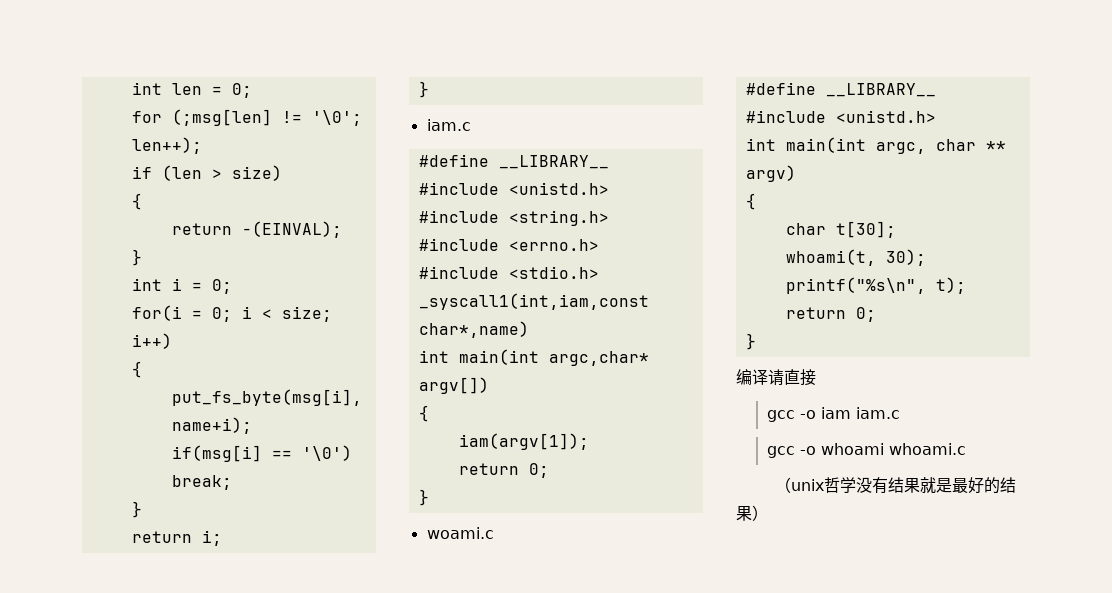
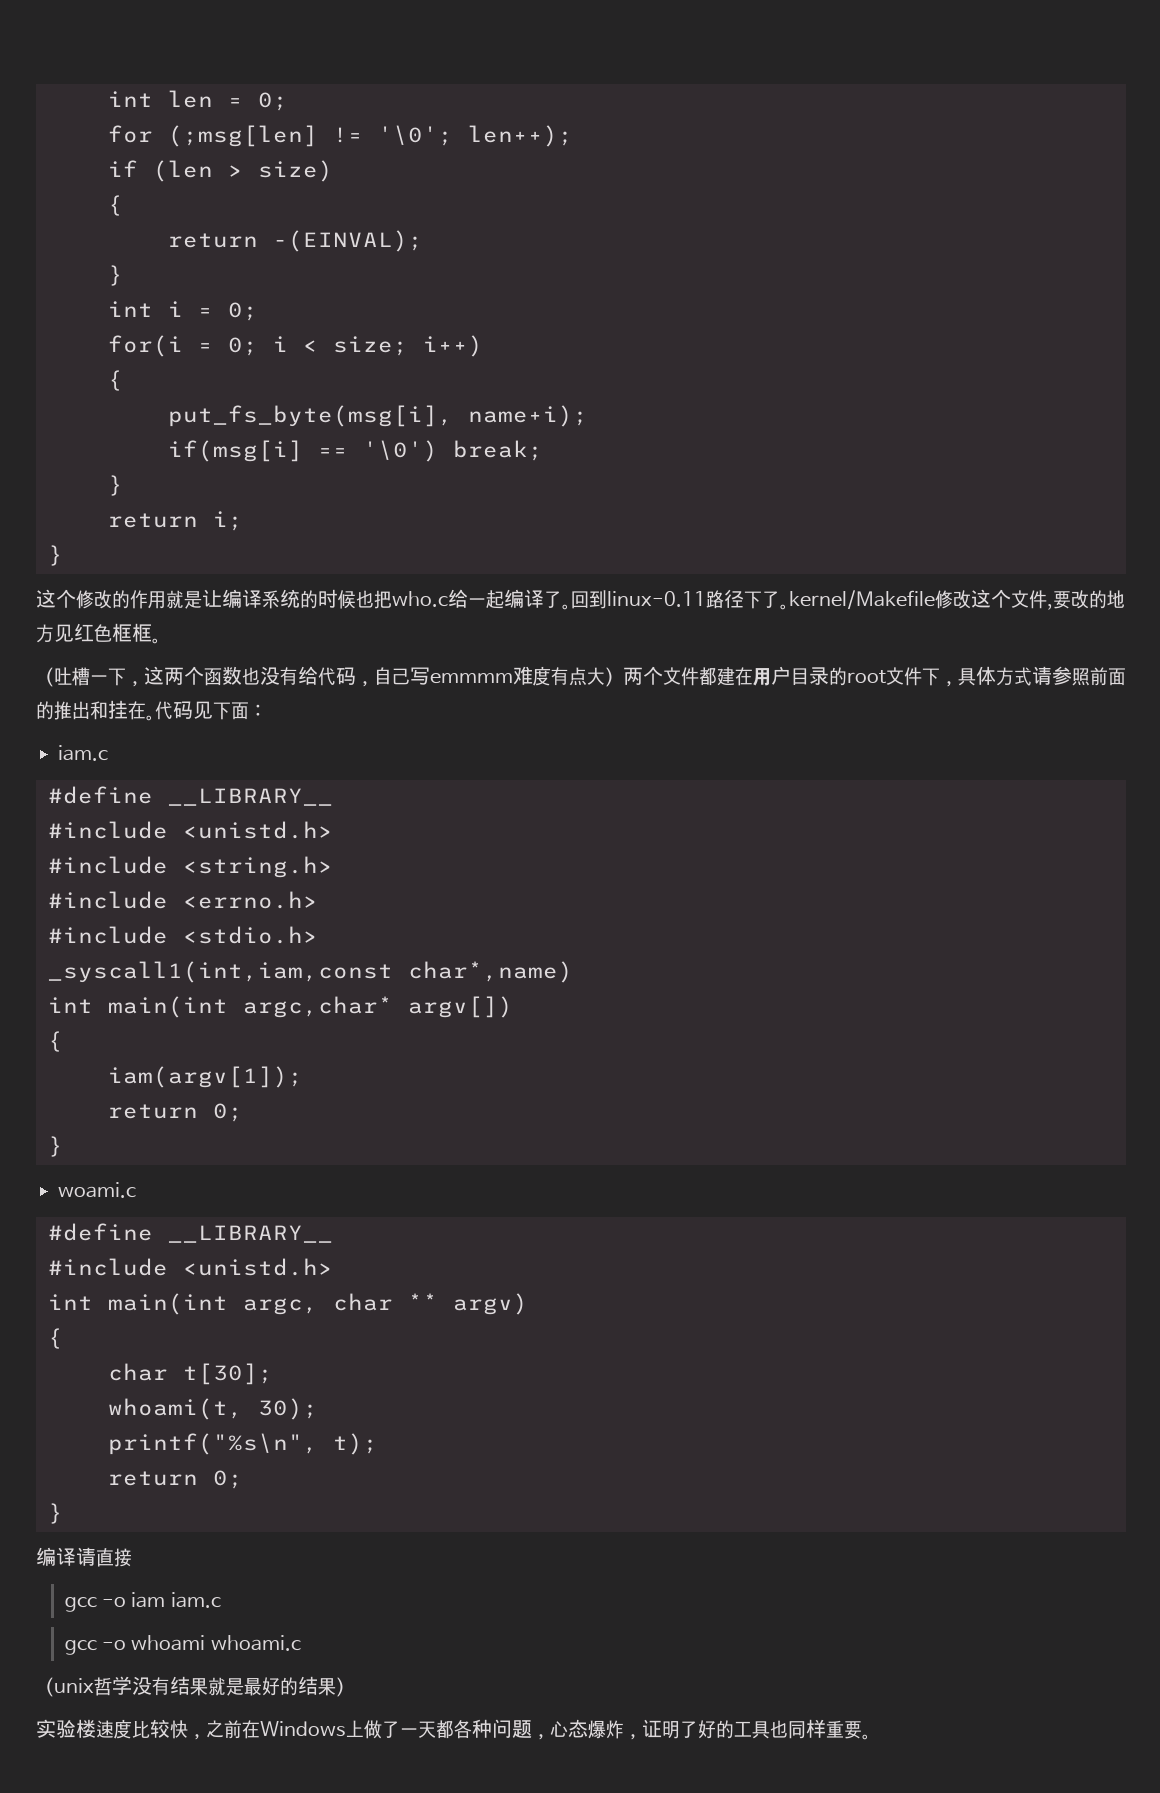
(429, 89) none -> [36,589,1125,610] [36,623,161,644] [36,666,1126,687] [36,700,267,721] // 这个修改的作用就是让编译系统的时候也把who.c给一起编译了。回到linux-0.11路径下了。kernel/Makefile修改这个文件,要改的地方见红色框框。 // （吐槽一下，这两个函数也没有给代码，自己写emmmm难度有点大）两个文件都建在用户目录的root文件下，具体方式请参照前面的推出和挂在。代码见下面：
(768, 513) none -> [36,1719,871,1740] // 实验楼速度比较快，之前在Windows上做了一天都各种问题，心态爆炸，证明了好的工具也同样重要。

